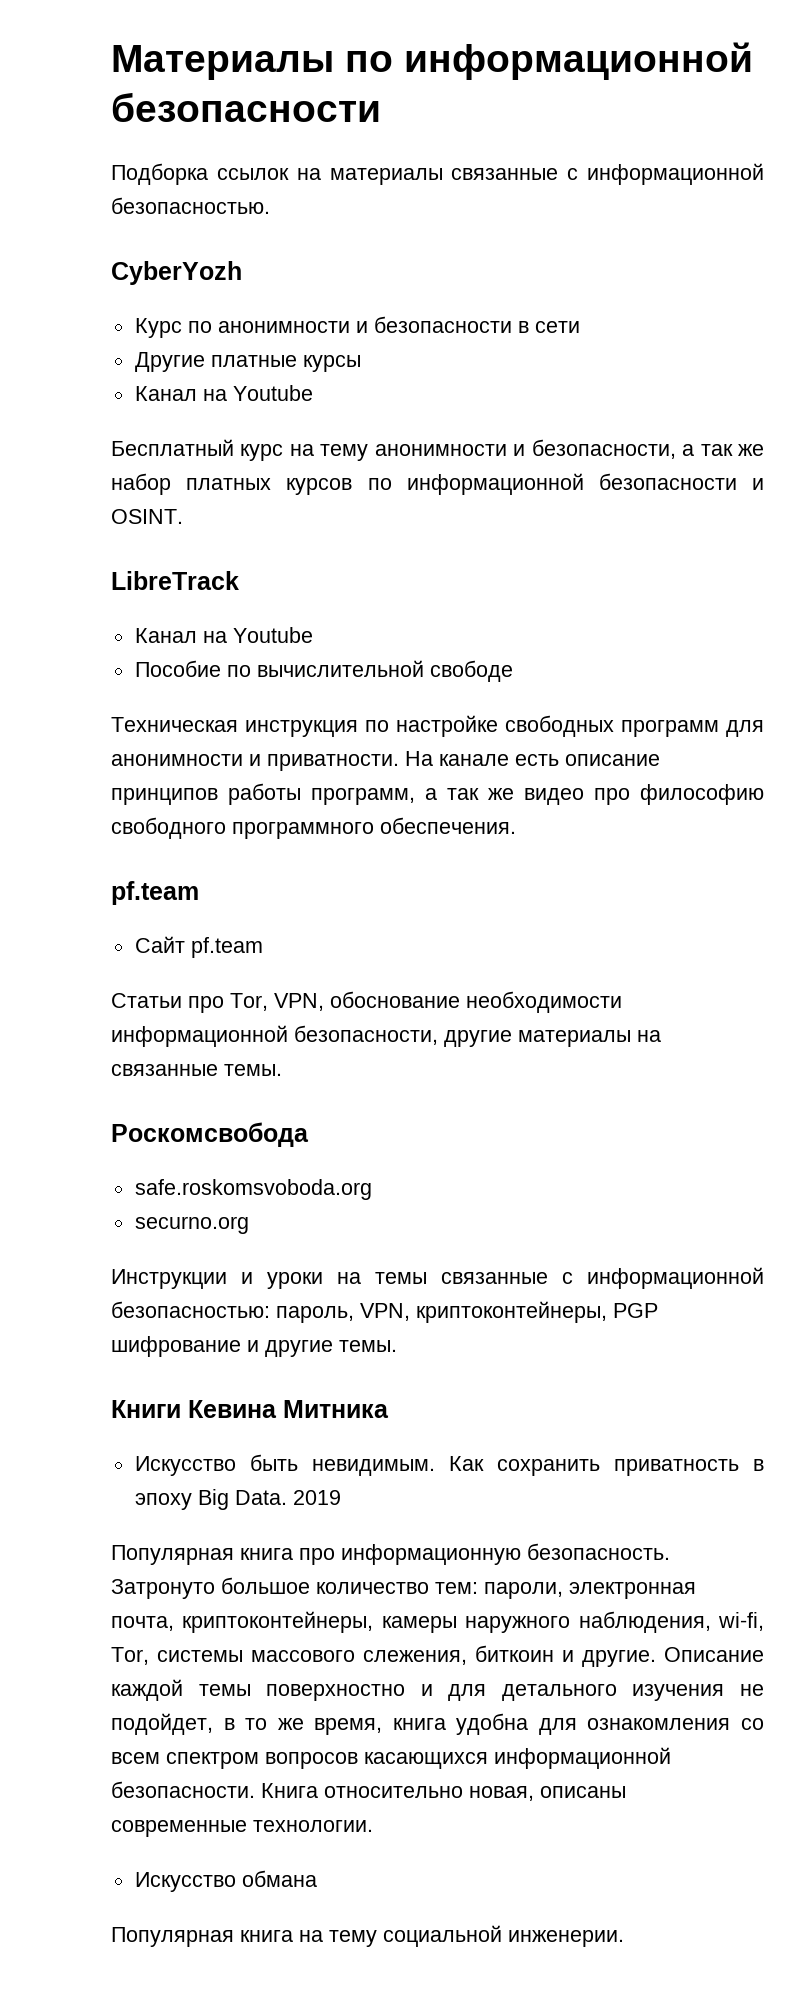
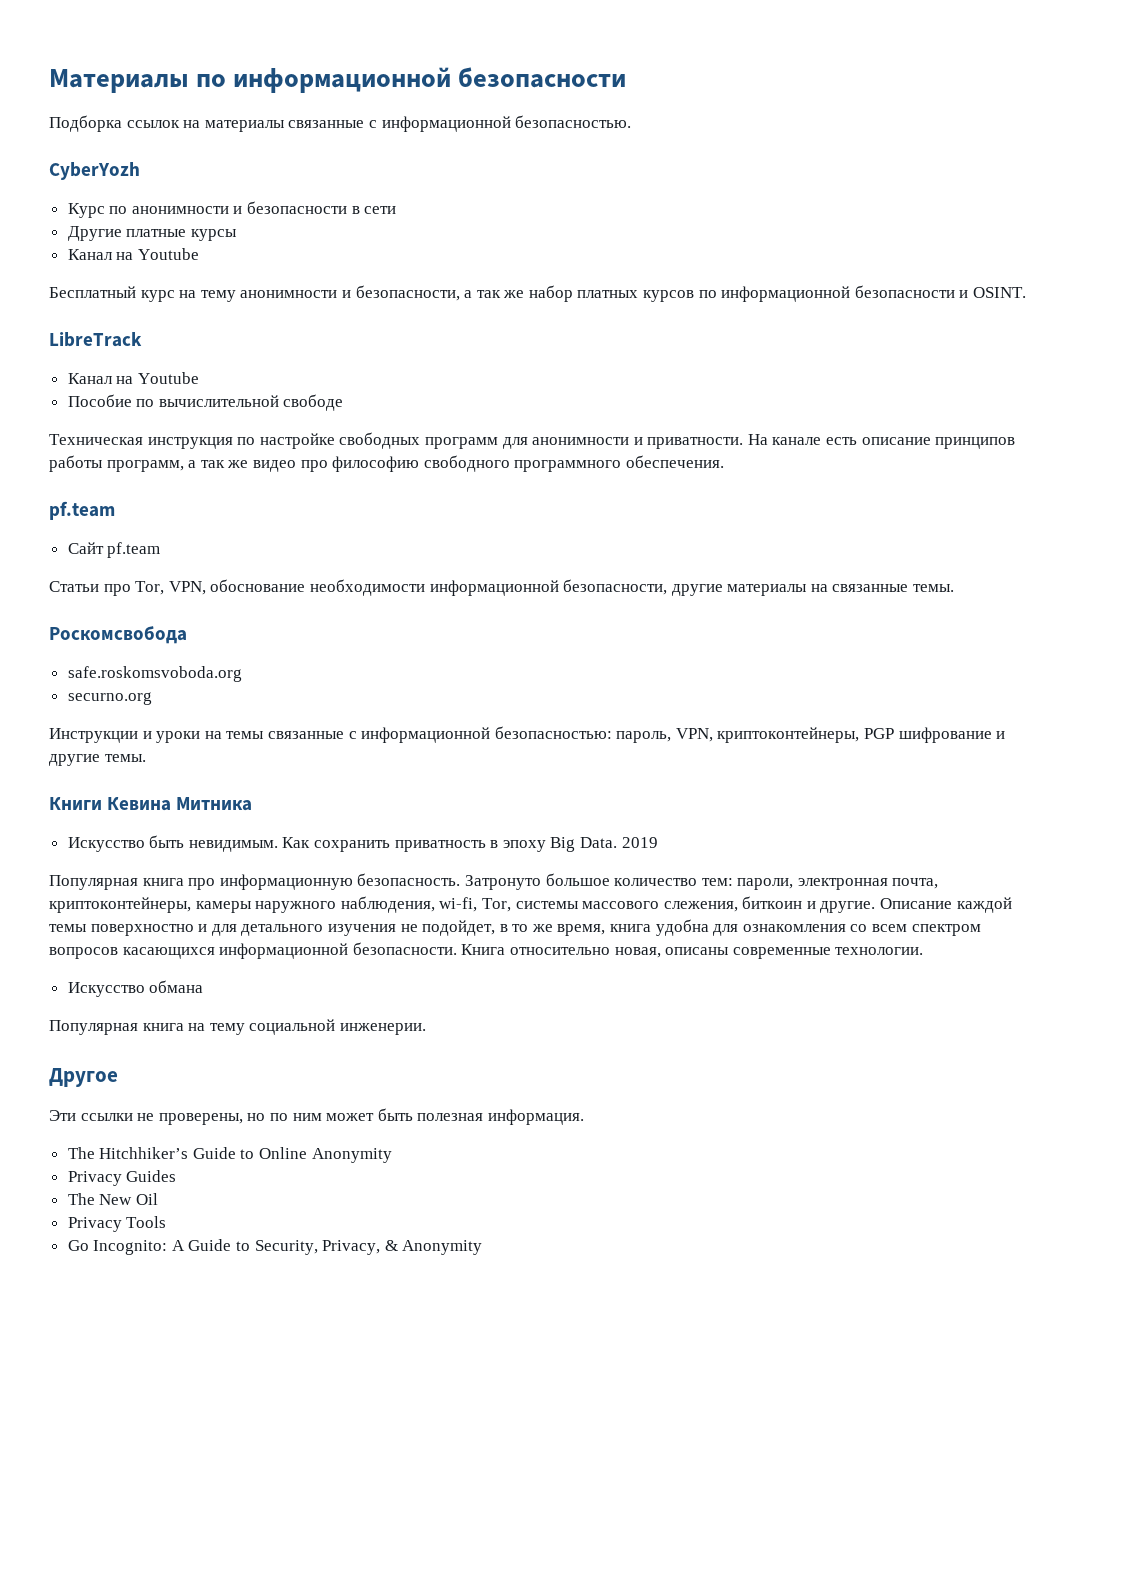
(624, 1938) none -> [49,1068,118,1087] [49,1108,584,1125] [67,1147,392,1163] [67,1170,177,1186] [67,1193,158,1205] [67,1216,167,1232] [67,1239,483,1255] // Другое // Эти ссылки не проверены, но по ним может быть полезная информация. // The Hitchhiker’s Guide to Online Anonymity // Privacy Guides // The New Oil // Privacy Tools // Go Incognito: A Guide to Security, Privacy, & Anonymity

